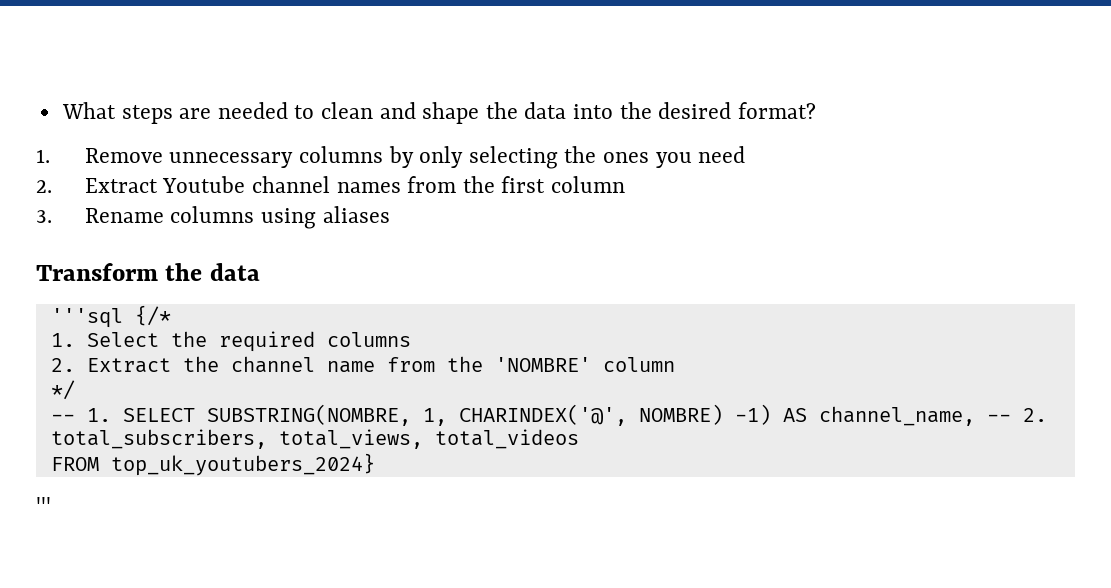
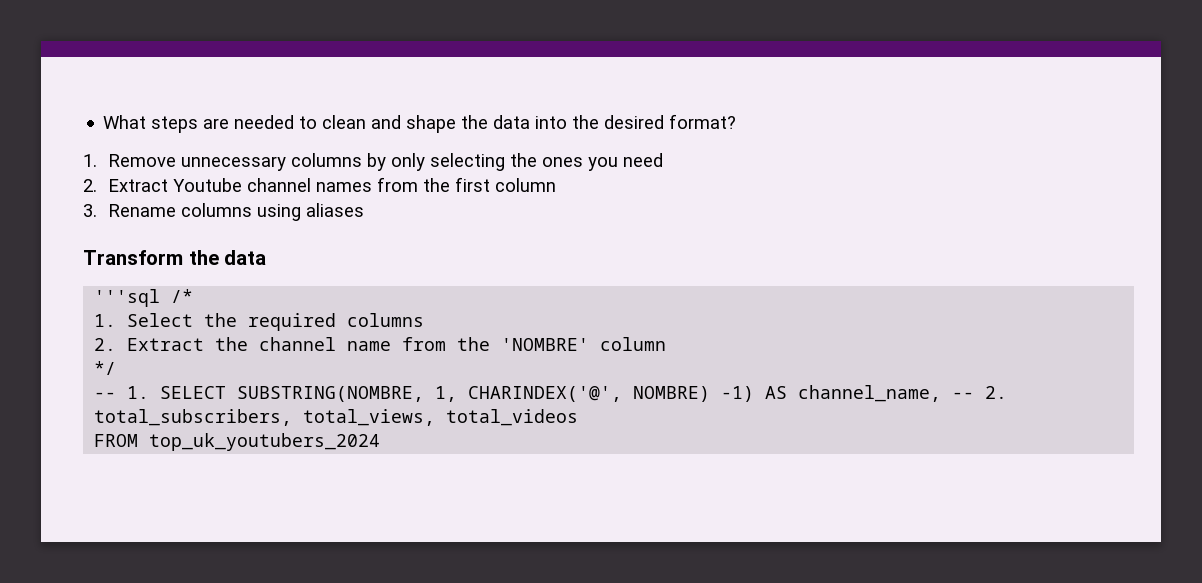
[134,305,171,326] {/* -> [171,289,194,303] /*
[110,453,375,476] [36,497,51,513] top_uk_youtubers_2024} // ''' -> [149,433,381,451] top_uk_youtubers_2024

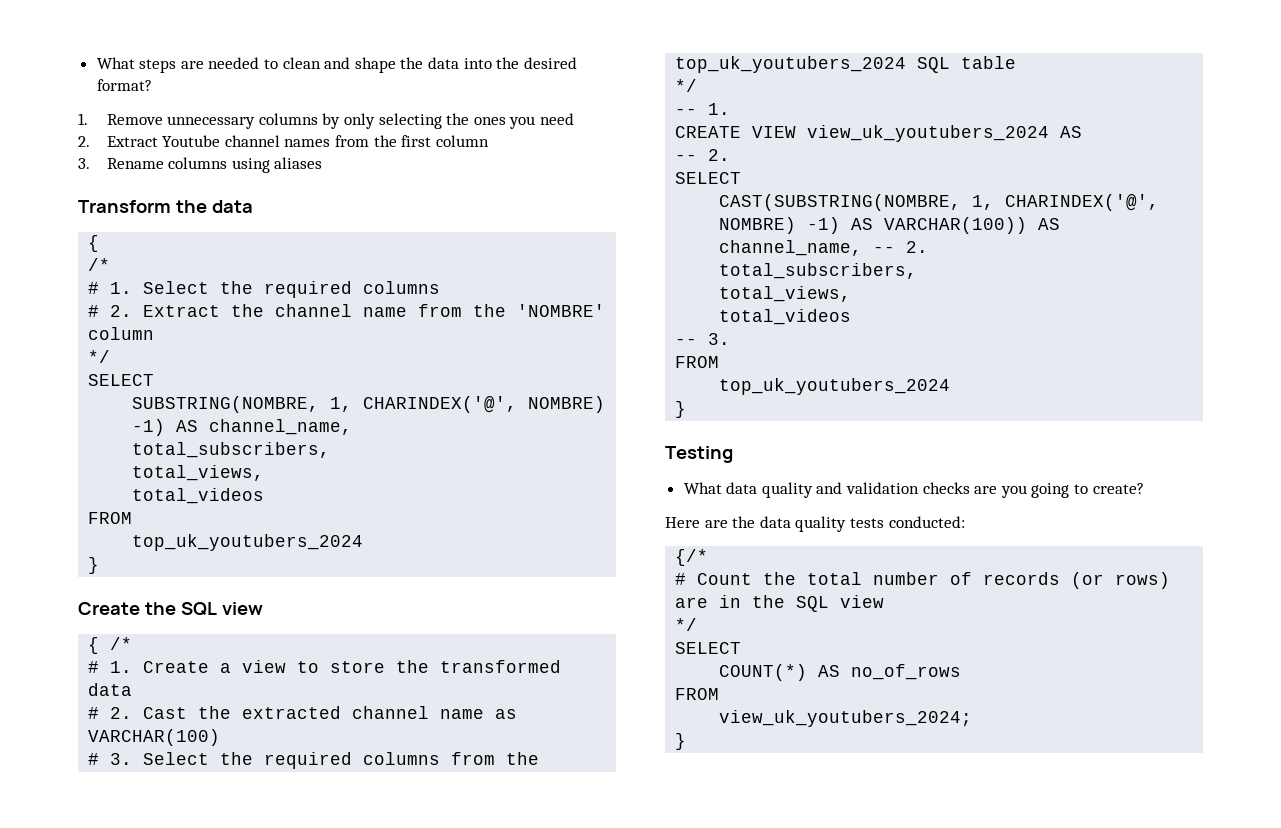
[94,289,194,307] '''sql /* // -> [88,235,100,252] [88,258,111,271] [88,282,100,294] { // /* // #
(425, 320) none -> [88,305,100,317] #
[94,386,227,399] -- 1. SELECT -> [88,374,155,386] SELECT //
[952,386,1008,399] [94,409,436,426] -- 2. total_subscribers, total_views, -> [132,442,331,458] [132,465,265,481] // total_subscribers, // total_views, //
[149,433,381,451] top_uk_youtubers_2024 -> [132,534,364,551] [88,557,100,574] [78,602,263,616] [88,637,133,654] [88,660,562,673] [88,683,133,696] [88,706,518,719] [88,729,221,746] [88,752,540,769] [675,56,1017,73] [675,79,698,92] [675,103,731,115] [675,125,1083,142] [675,149,731,161] [675,172,742,184] [719,194,1160,211] [719,217,1061,234] [719,240,929,256] [719,263,918,279] [719,286,852,302] [719,309,852,325] [675,333,731,345] [675,356,720,368] [719,378,951,395] [675,401,687,418] [665,446,733,463] [683,482,1144,498] [665,516,965,532] [675,549,709,566] [675,572,1171,589] [675,595,885,612] [675,618,698,631] [675,642,742,654] [719,664,962,681] [675,688,720,700] [719,710,973,727] [675,733,687,750] // top_uk_youtubers_2024 // } // Create the SQL view // { /* // # 1. Create a view to store the transformed data // # 2. Cast the extracted channel name as VARCHAR(100) // # 3. Select the required columns from the top_uk_youtubers_2024 SQL table // */ // -- 1. // CREATE VIEW view_uk_youtubers_2024 AS // -- 2. // SELECT // CAST(SUBSTRING(NOMBRE, 1, CHARINDEX('@', NOMBRE) -1) AS VARCHAR(100)) AS channel_name, -- 2. // total_subscribers, // total_views, // total_videos // -- 3. // FROM // top_uk_youtubers_2024 // } // Testing // What data quality and validation checks are you going to create? // Here are the data quality tests conducted: // {/* // # Count the total number of records (or rows) are in the SQL view // */ // SELECT // COUNT(*) AS no_of_rows // FROM // view_uk_youtubers_2024; // }

